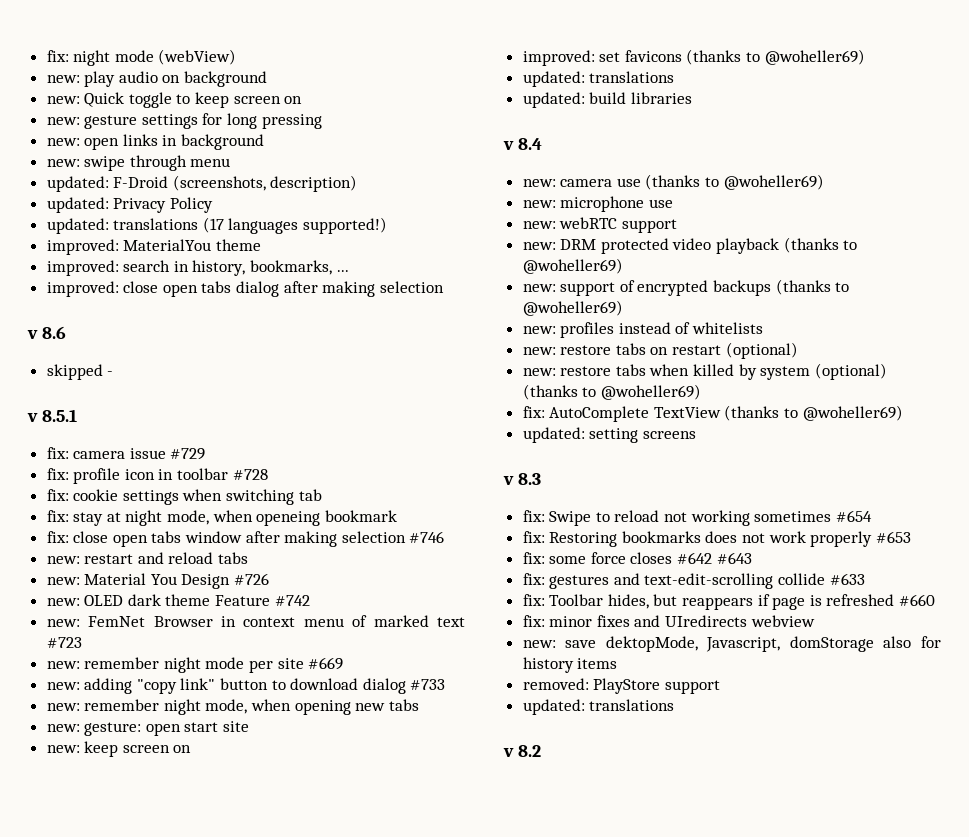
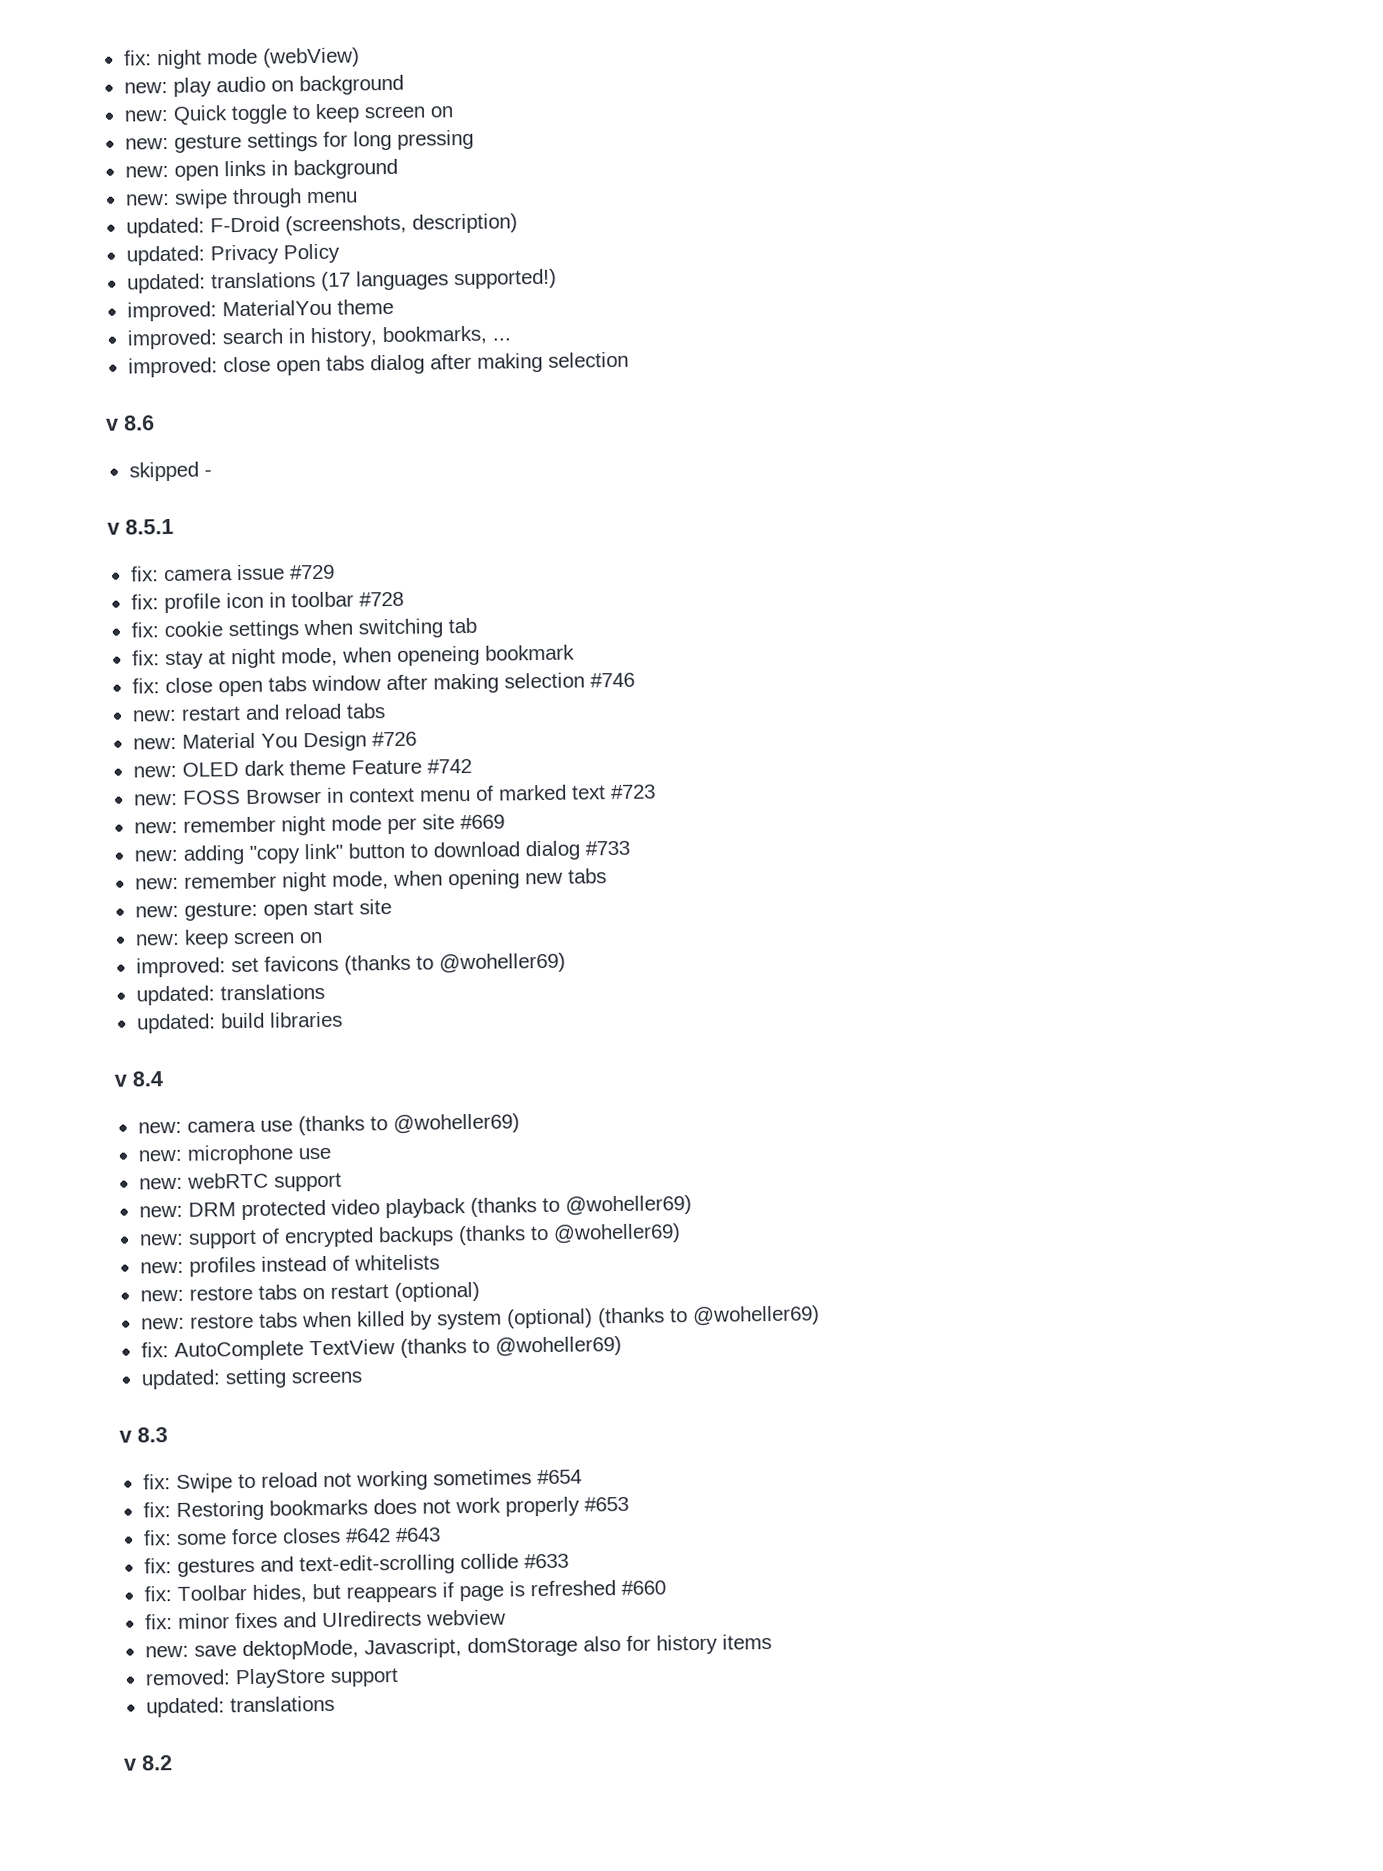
[88,616,146,627] FemNet -> [182,790,241,805] FOSS

